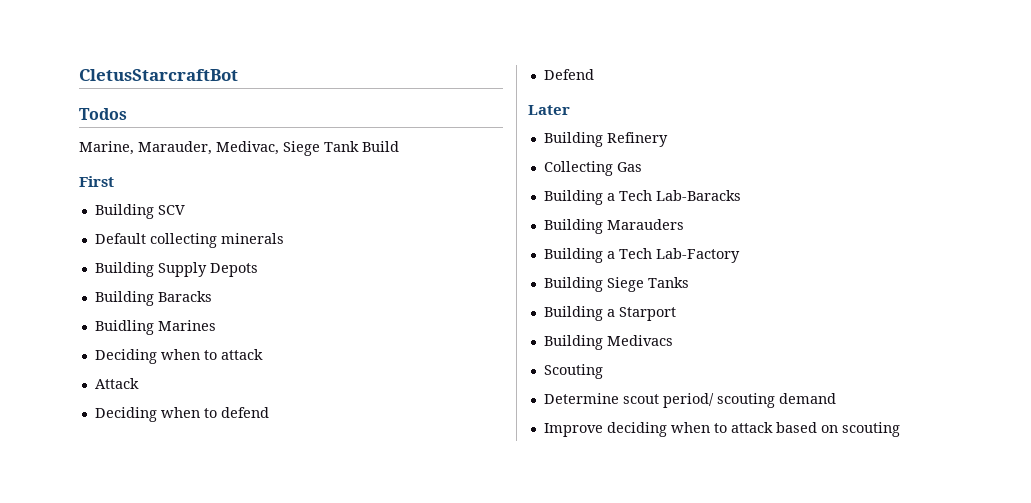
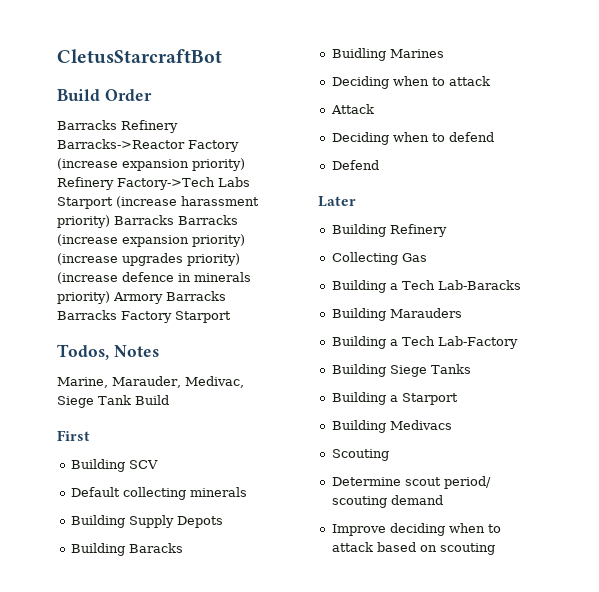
[79,108,127,120] Todos -> [57,89,152,101] [57,120,178,133] [57,139,239,152] [57,158,245,171] [57,177,250,190] [57,196,259,209] [57,215,238,228] [57,234,245,247] [57,253,240,266] [57,272,251,284] [57,291,226,304] [57,310,231,323] [57,344,159,360] Build Order // Barracks Refinery Barracks->Reactor Factory (increase expansion priority) Refinery Factory->Tech Labs Starport (increase harassment priority) Barracks Barracks (increase expansion priority) (increase upgrades priority) (increase defence in minerals priority) Armory Barracks Barracks Factory Starport // Todos, Notes

